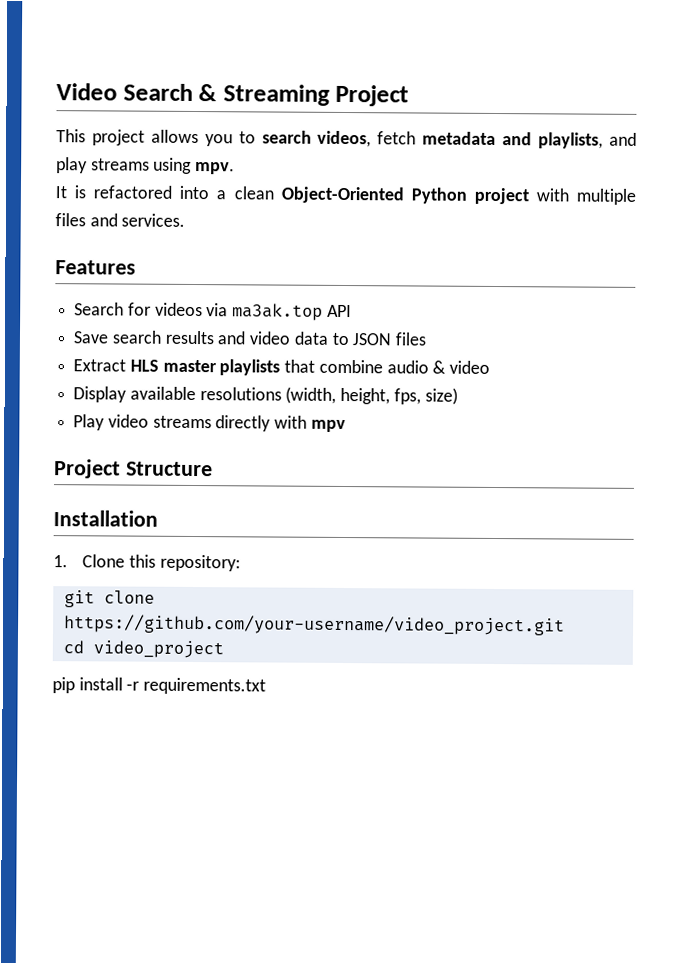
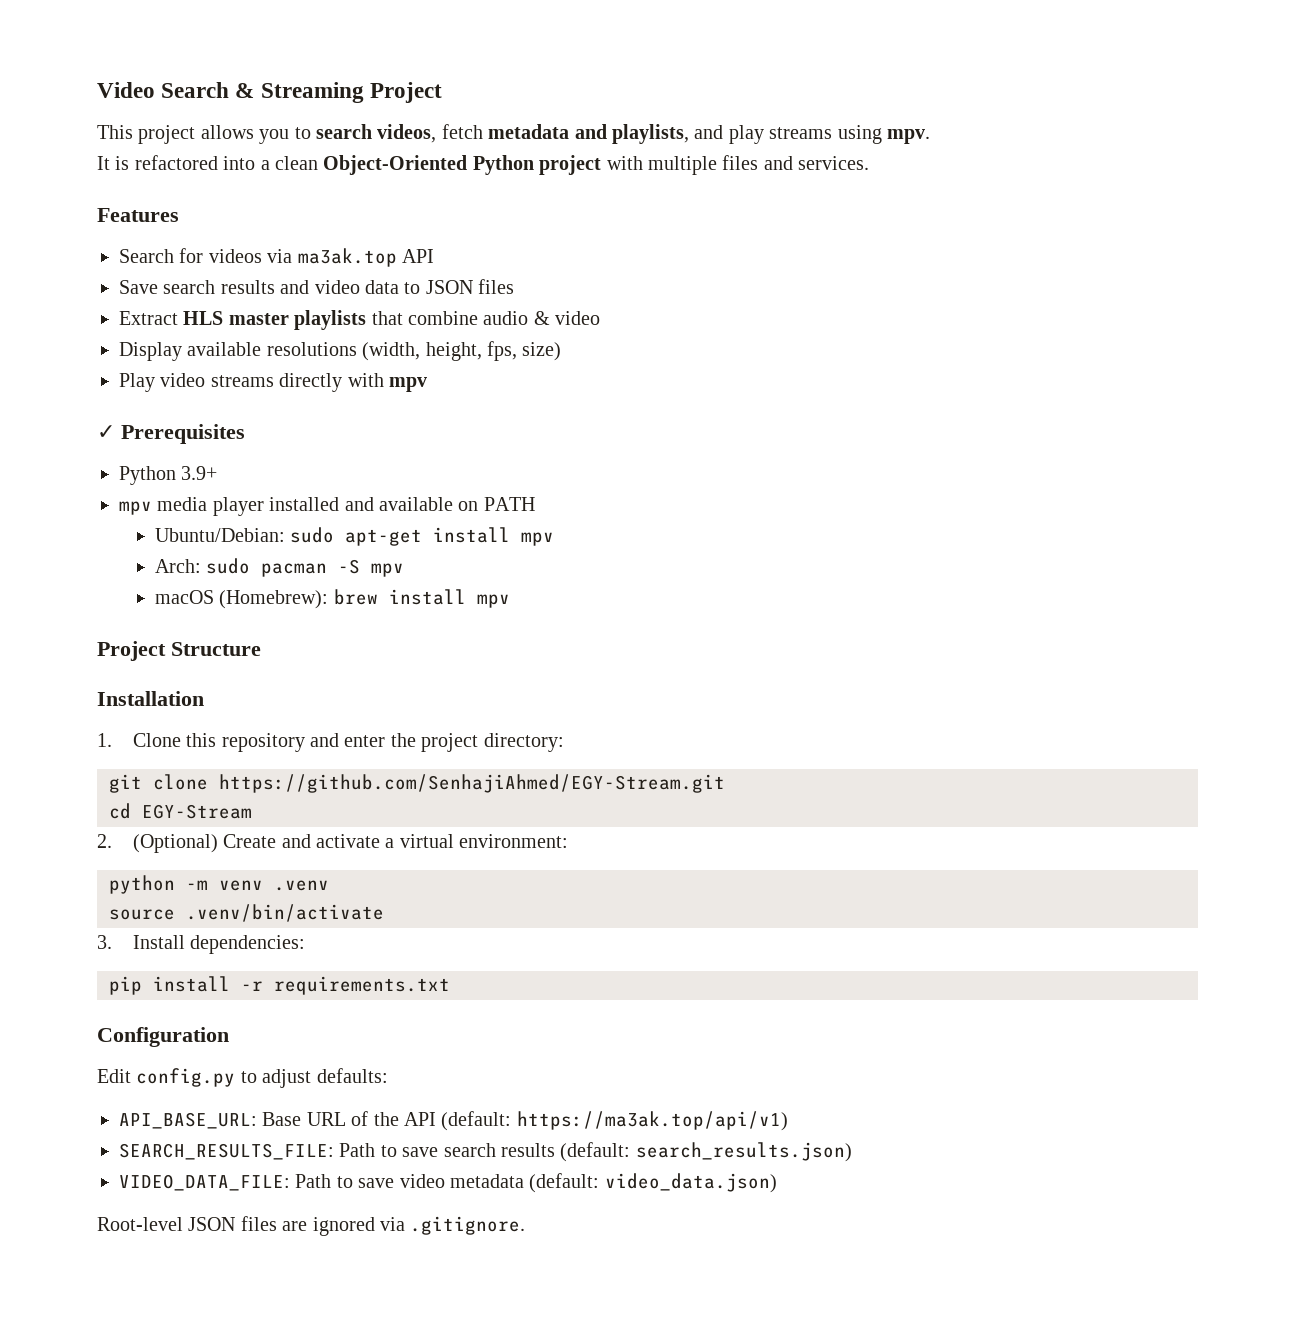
(346, 426) none -> [97,424,245,444] [119,466,218,485] [119,497,535,516] [154,527,555,546] [154,558,405,577] [154,589,510,609] // ✓ Prerequisites // Python 3.9+ // mpv media player installed and available on PATH // Ubuntu/Debian: sudo apt-get install mpv // Arch: sudo pacman -S mpv // macOS (Homebrew): brew install mpv
[159,554,241,572] repository: -> [221,733,564,752] repository and enter the project directory:
[63,614,565,636] https://github.com/your-username/video_project.git -> [219,774,725,793] https://github.com/SenhajiAhmed/EGY-Stream.git
[92,640,224,659] [52,677,267,695] video_project // pip install -r requirements.txt -> [142,804,252,819] [97,834,569,853] [109,875,329,894] [109,904,384,922] [97,935,306,954] [109,976,450,995] [97,1027,229,1047] [97,1068,388,1088] [119,1111,788,1131] [119,1142,852,1162] [119,1173,777,1193] [97,1216,526,1236] EGY-Stream // 2. (Optional) Create and activate a virtual environment: // python -m venv .venv // source .venv/bin/activate // 3. Install dependencies: // pip install -r requirements.txt // Configuration // Edit config.py to adjust defaults: // API_BASE_URL: Base URL of the API (default: https://ma3ak.top/api/v1) // SEARCH_RESULTS_FILE: Path to save search results (default: search_results.json) // VIDEO_DATA_FILE: Path to save video metadata (default: video_data.json) // Root-level JSON files are ignored via .gitignore.

